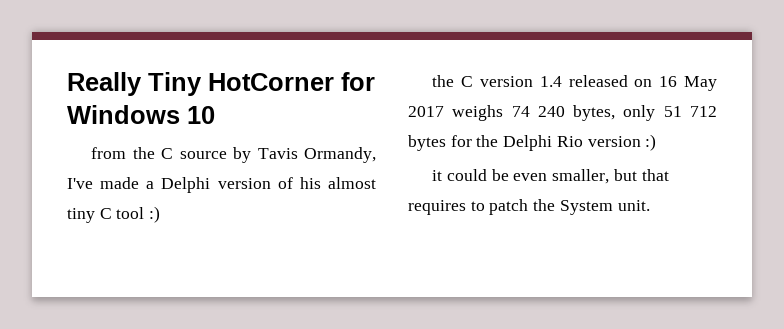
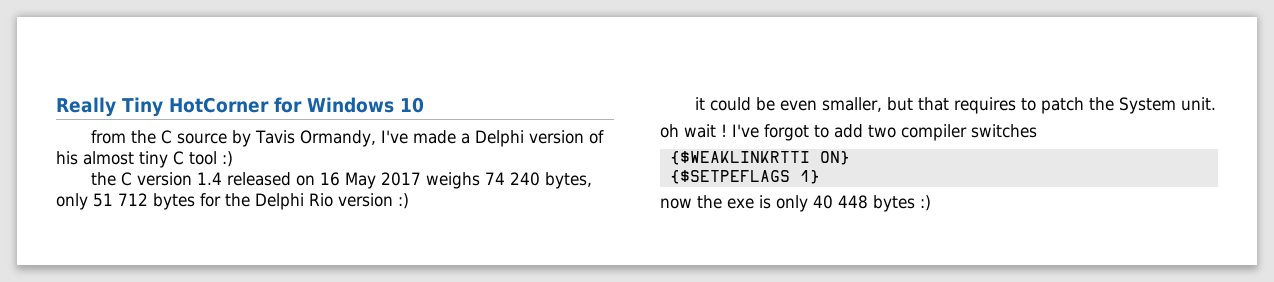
(650, 205) none -> [660,124,1037,141] [669,151,850,165] [669,170,820,184] [660,195,931,212] // oh wait ! I've forgot to add two compiler switches // {$WEAKLINKRTTI ON} // {$SETPEFLAGS 1} // now the exe is only 40 448 bytes :)

